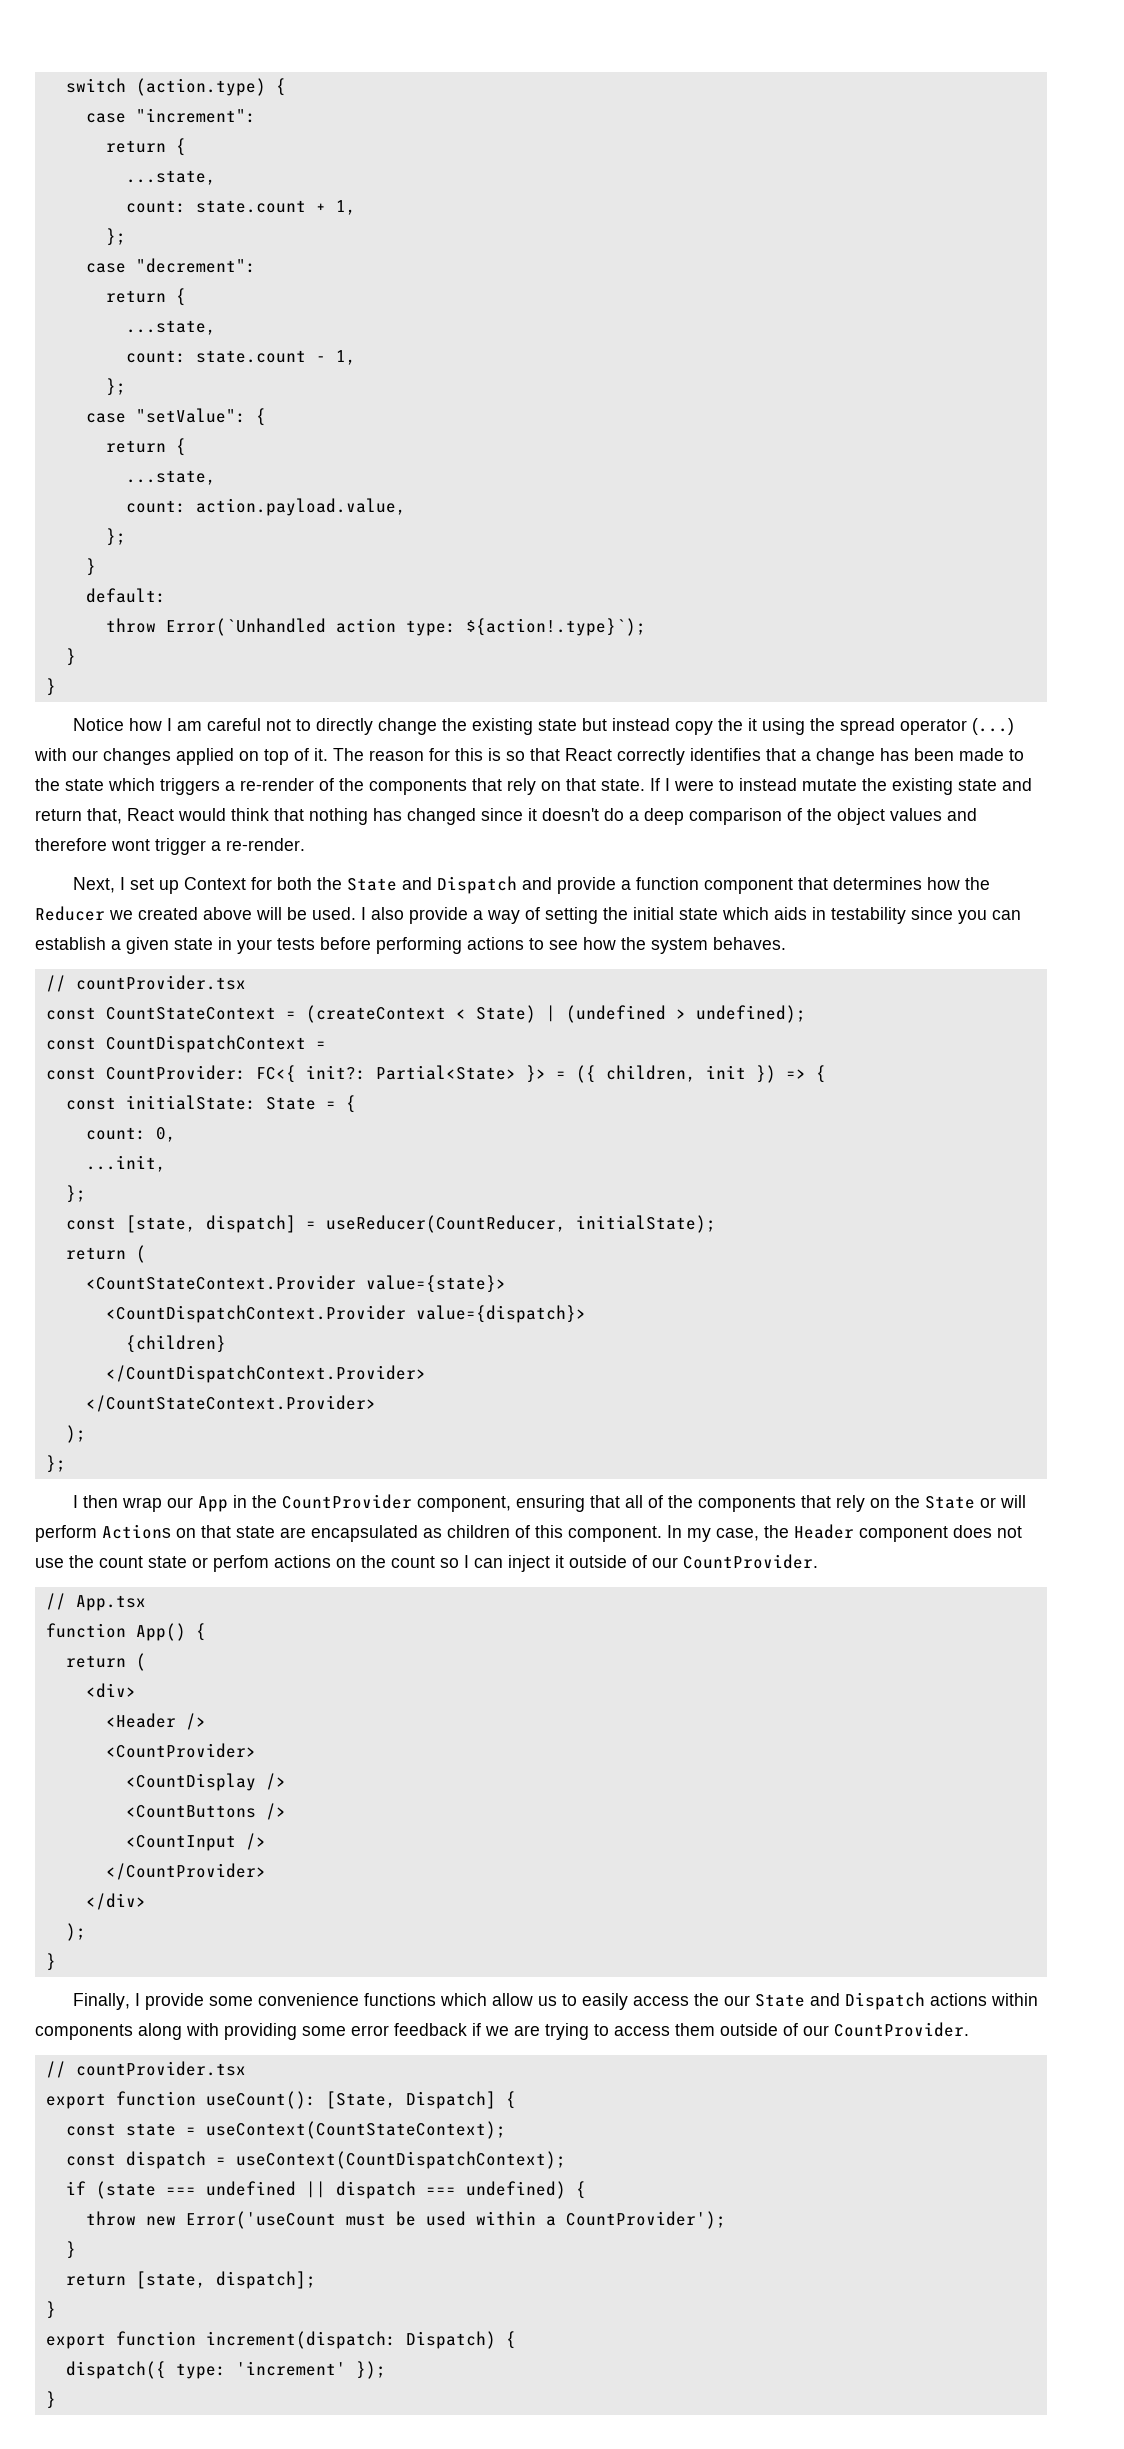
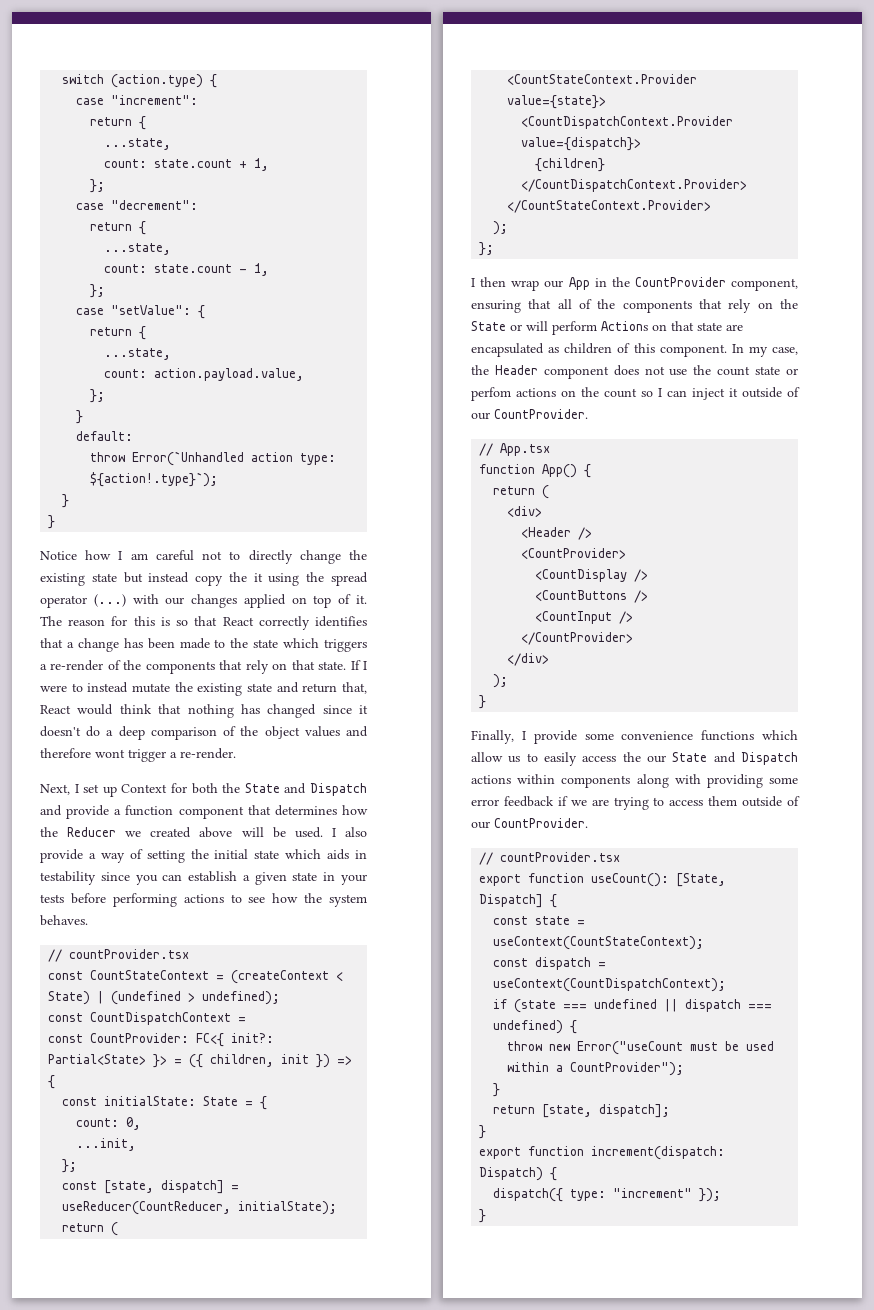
[185,2211,336,2229] Error('useCount -> [577,1041,684,1055] Error("useCount
[565,2211,726,2229] CountProvider'); -> [570,1062,685,1076] CountProvider");
[235,2361,346,2376] 'increment' -> [613,1188,693,1198] "increment"

